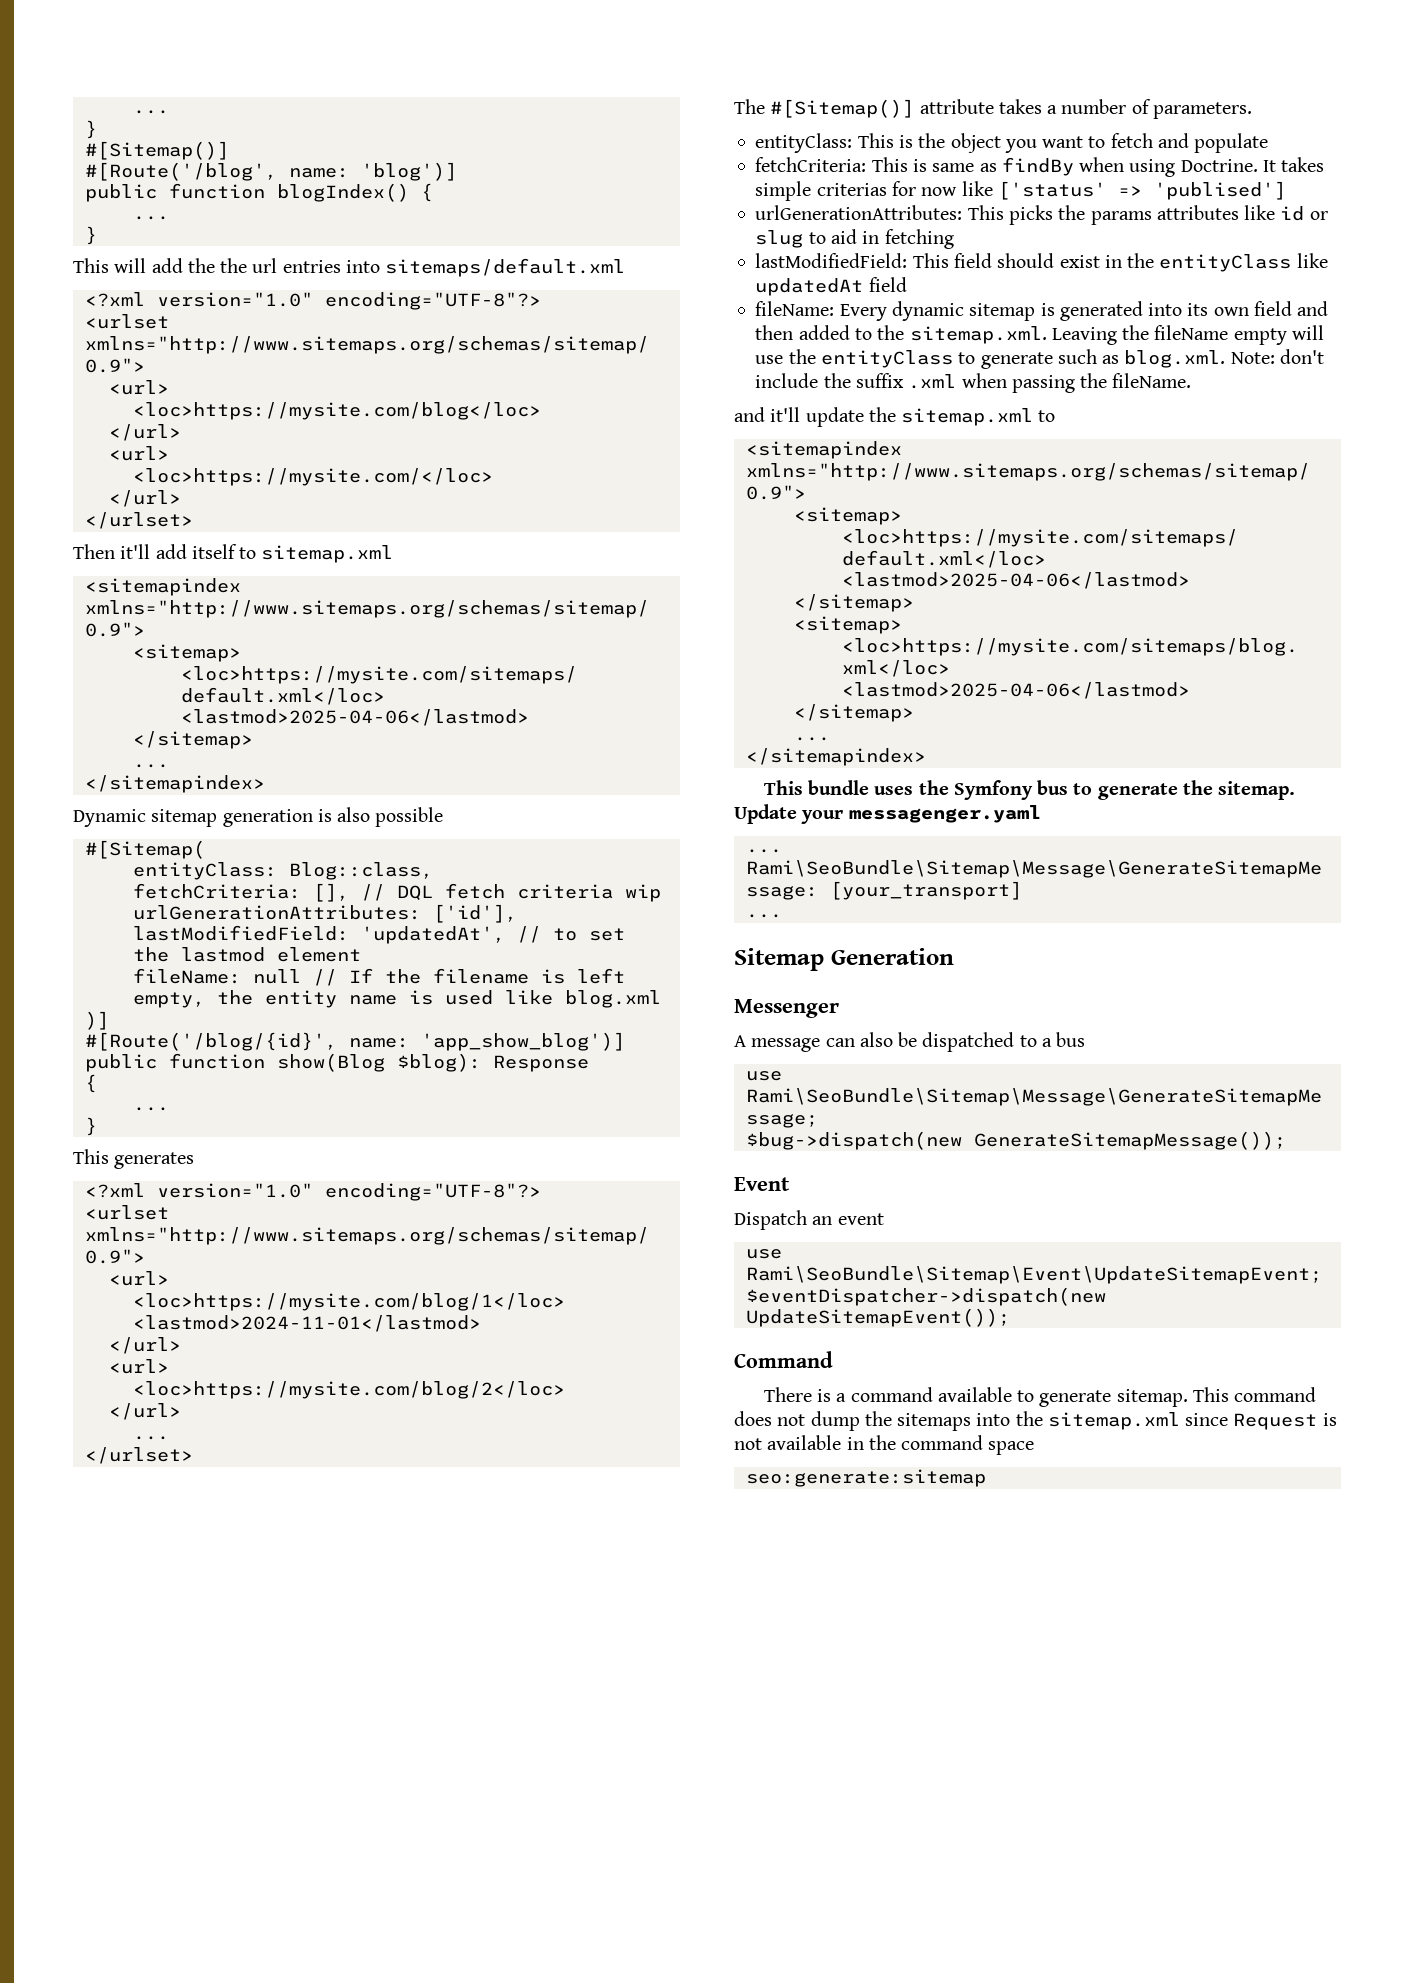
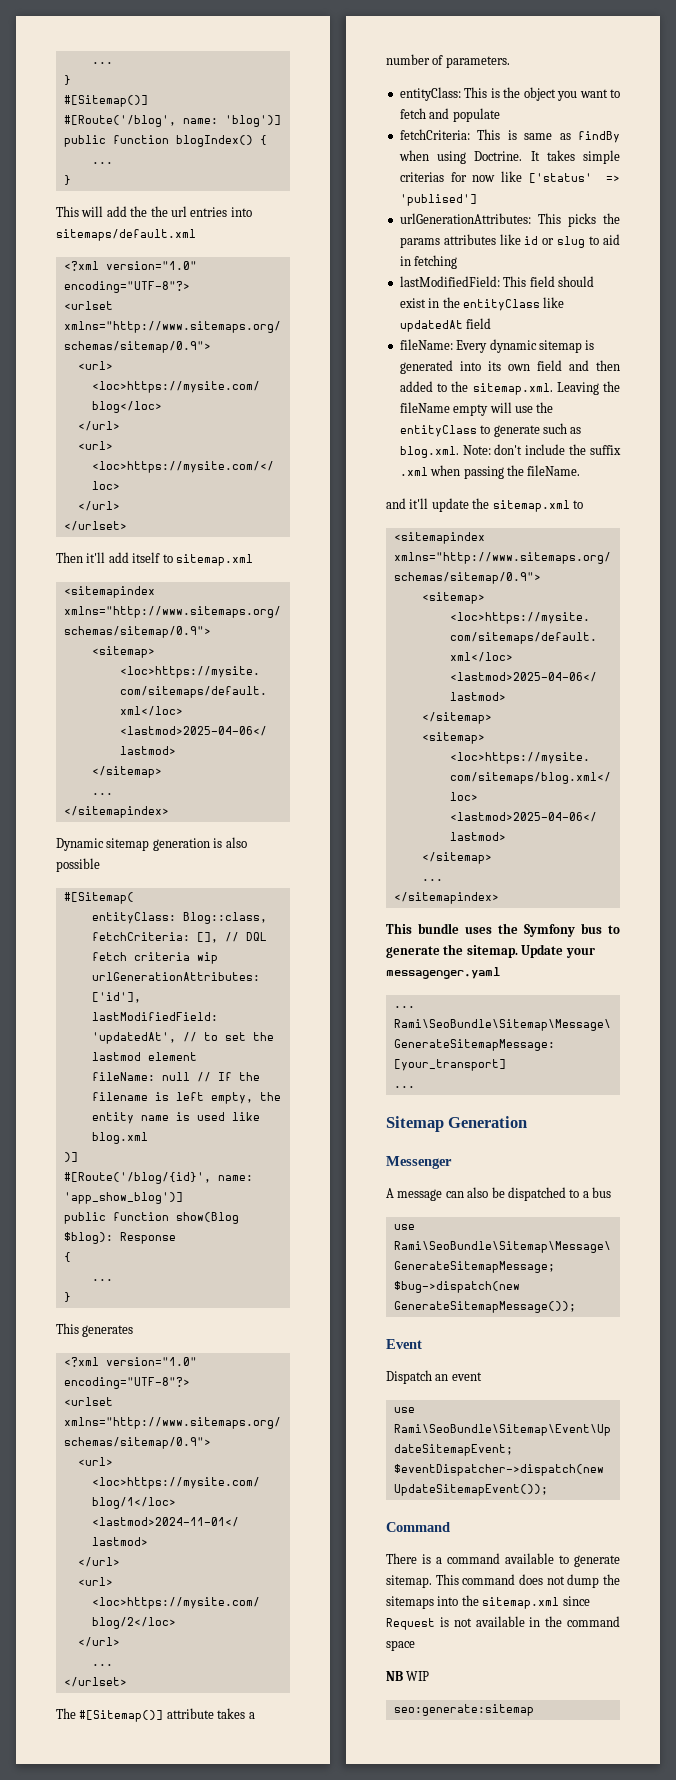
(1035, 1448) none -> [386,1671,430,1681] // NB WIP

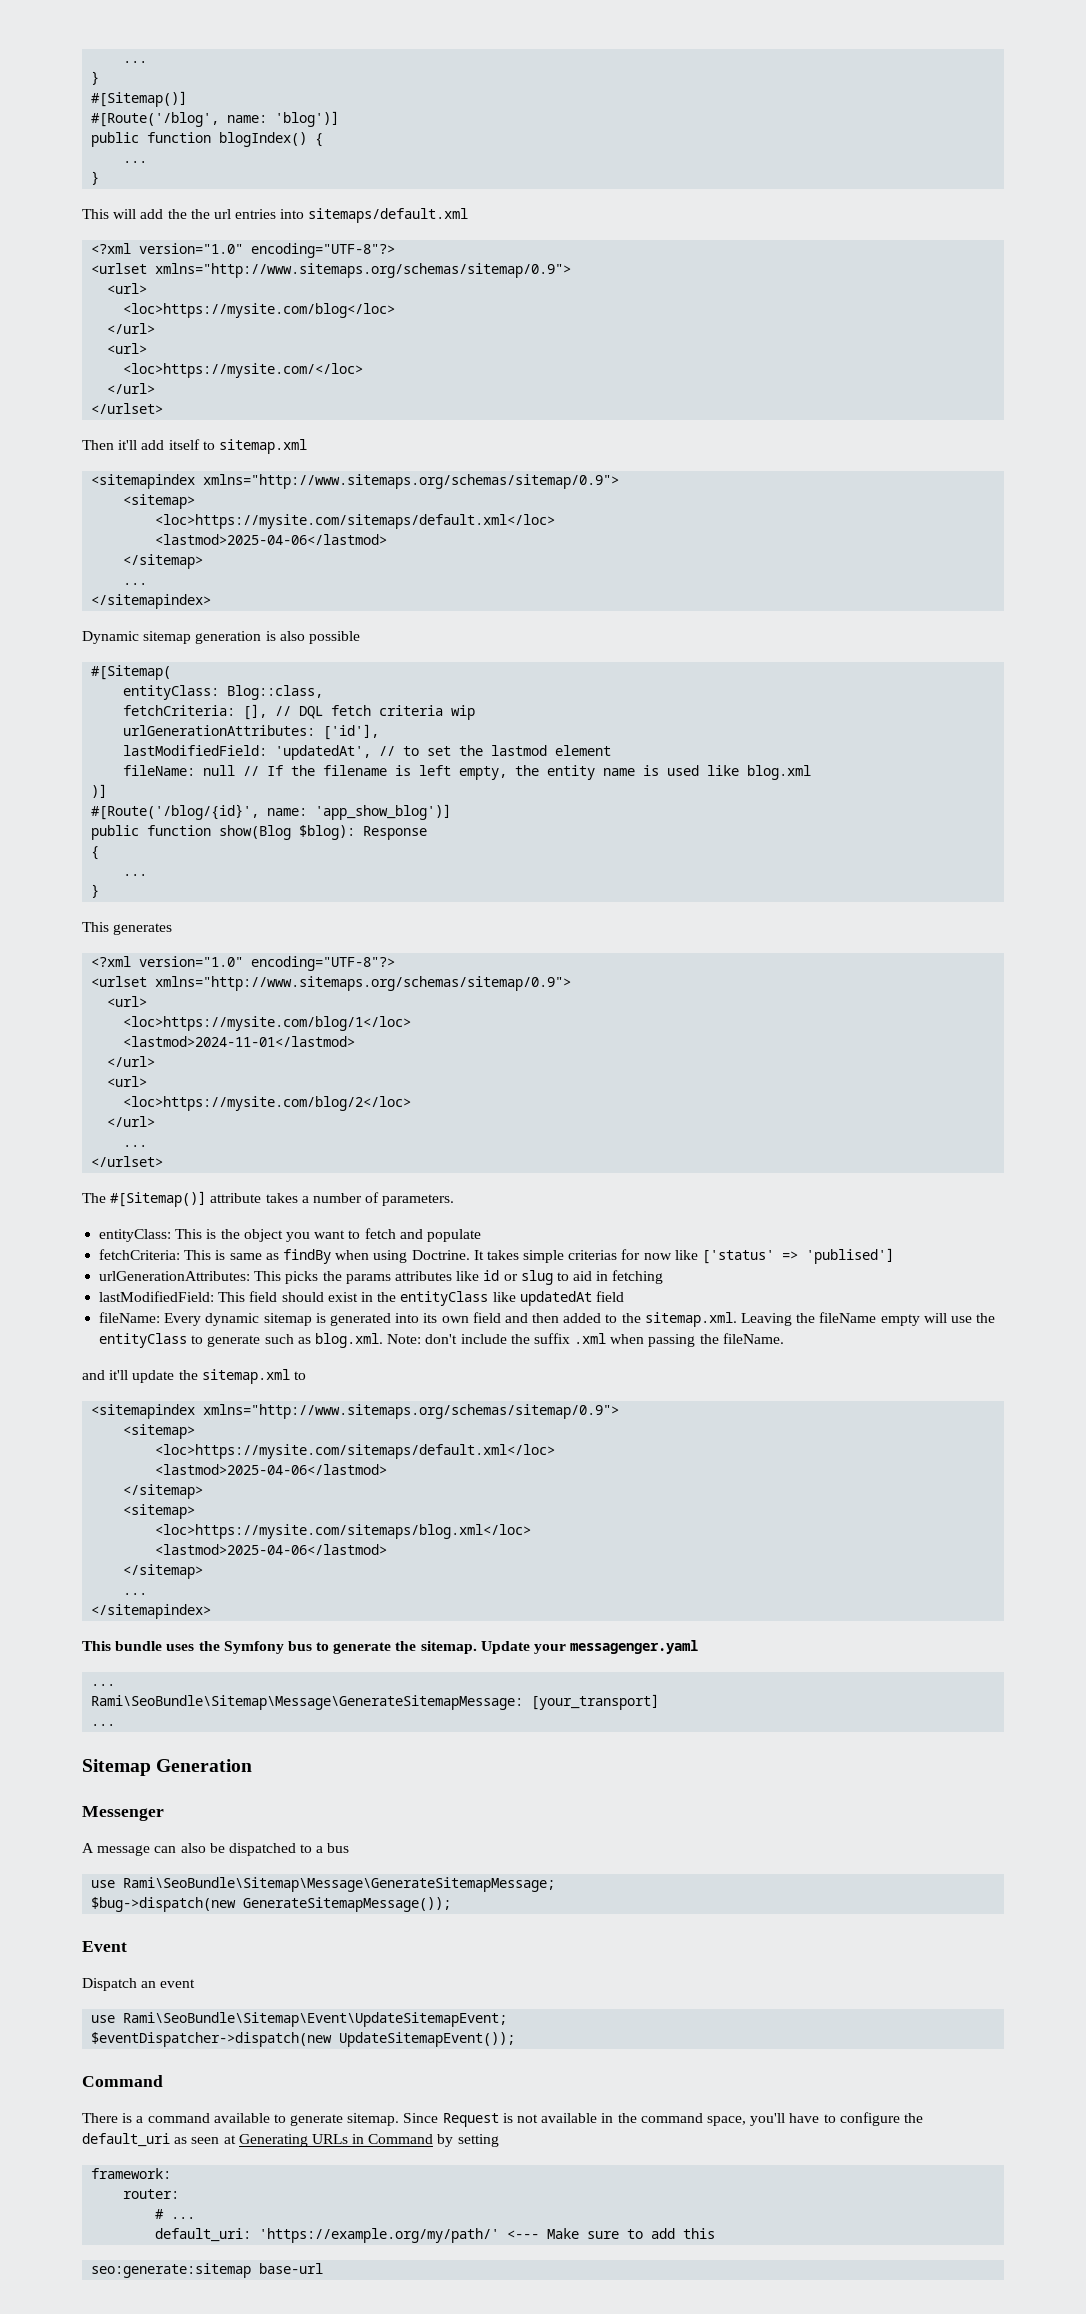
[435,1574,620,1588] [386,1595,590,1609] This command does not dump the sitemaps into the sitemap.xml since -> [403,2113,439,2123] Since
[386,1640,415,1651] [386,1671,430,1681] space // NB WIP -> [706,2112,923,2126] [82,2133,499,2147] [91,2168,172,2179] [123,2189,180,2199] [155,2209,196,2219] [155,2228,716,2243] space, you'll have to configure the default_uri as seen at Generating URLs in Command by setting // framework: // router: // # ... // default_uri: 'https://example.org/my/path/' <--- Make sure to add this
(534, 1710) none -> [259,2263,324,2274] base-url

